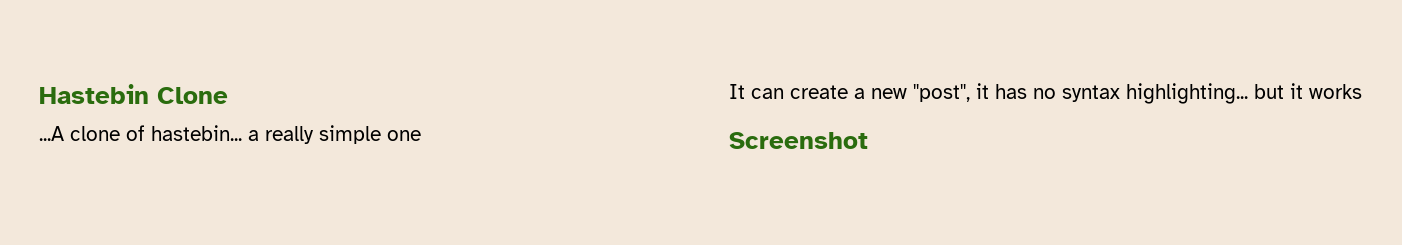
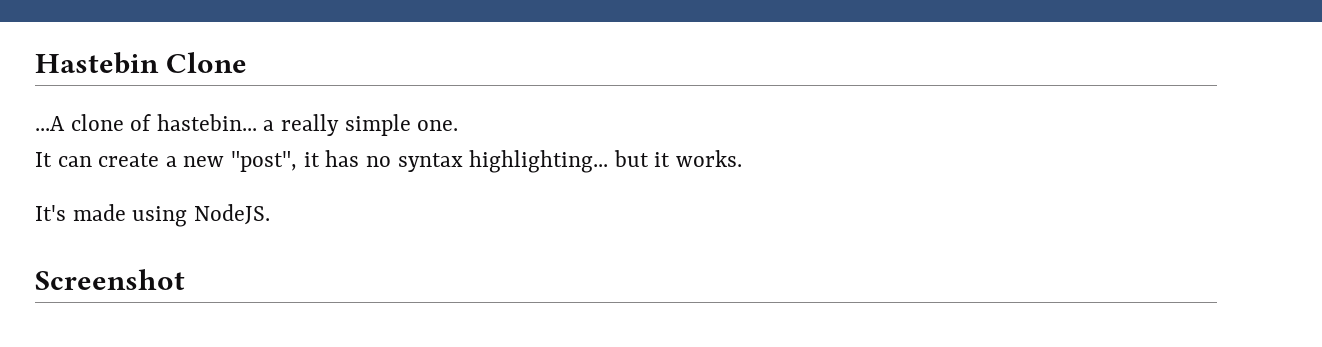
[387,130,421,141] one -> [417,120,459,131] one.
[1309,84,1362,99] works -> [675,150,742,167] [35,204,270,227] works. // It's made using NodeJS.

